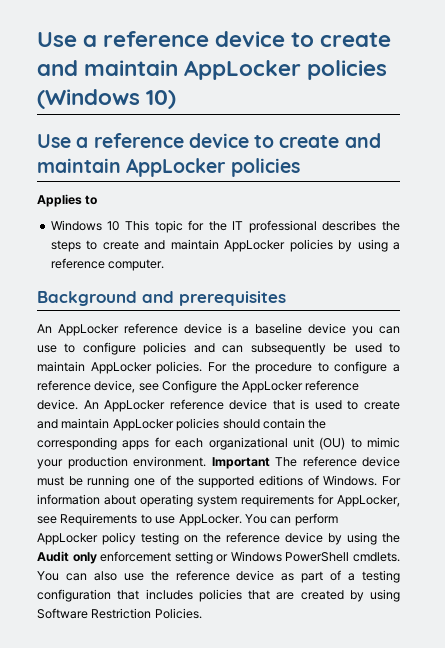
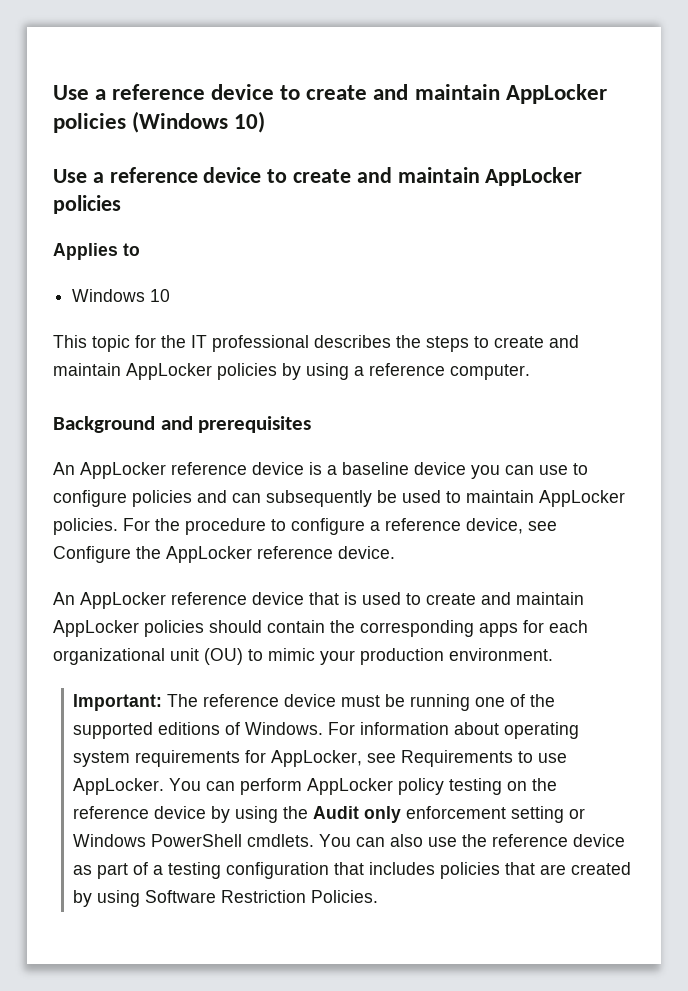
(120, 226) none -> (171, 295) //
(78, 404) none -> (395, 552) //
[211,457,270,469] Important -> [73,694,163,711] // Important:

